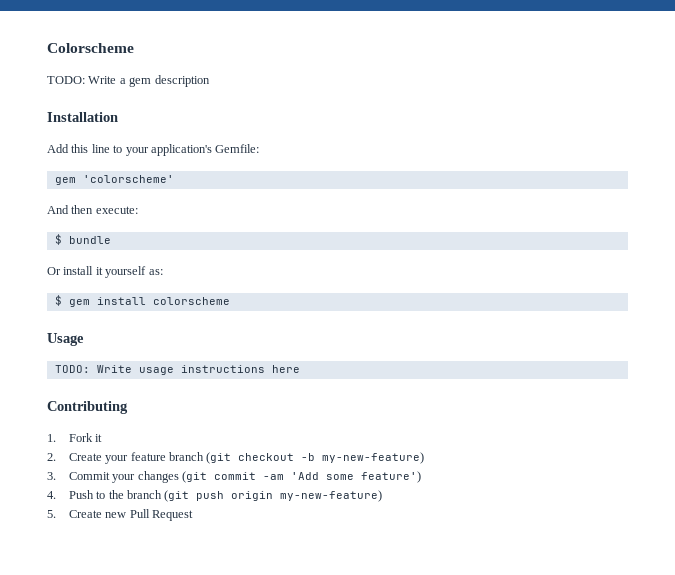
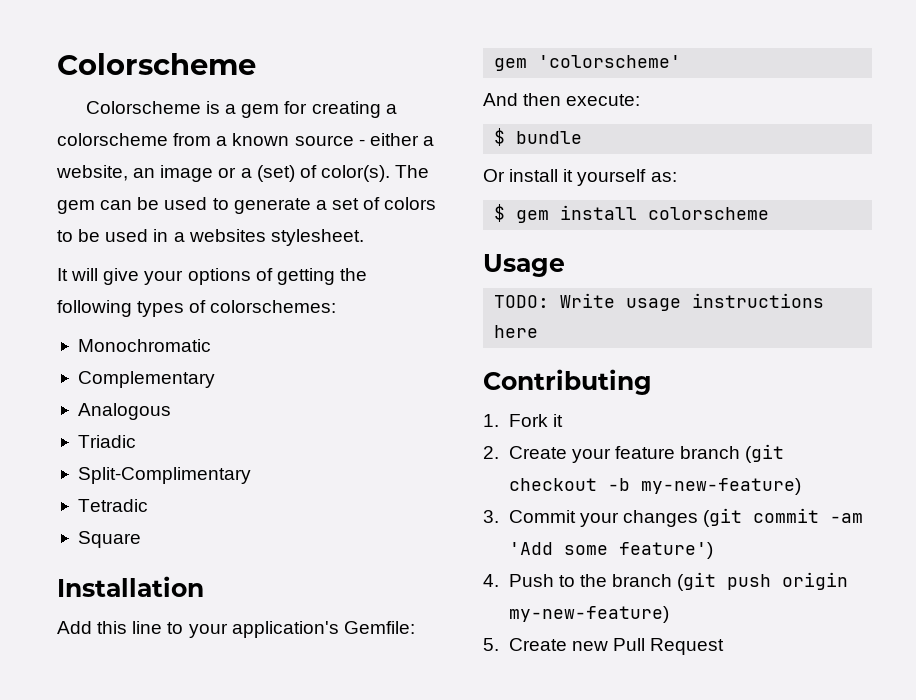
[47,75,210,87] TODO: Write a gem description -> [85,101,397,118] [57,133,434,146] [56,165,430,182] [57,197,437,214] [57,229,364,246] [57,268,367,285] [57,300,337,317] [77,339,211,352] [77,371,215,388] [77,403,171,420] [77,435,136,448] [77,467,251,484] [77,499,148,512] [77,531,141,548] Colorscheme is a gem for creating a colorscheme from a known source - either a website, an image or a (set) of color(s). The gem can be used to generate a set of colors to be used in a websites stylesheet. // It will give your options of getting the following types of colorschemes: // Monochromatic // Complementary // Analogous // Triadic // Split-Complimentary // Tetradic // Square

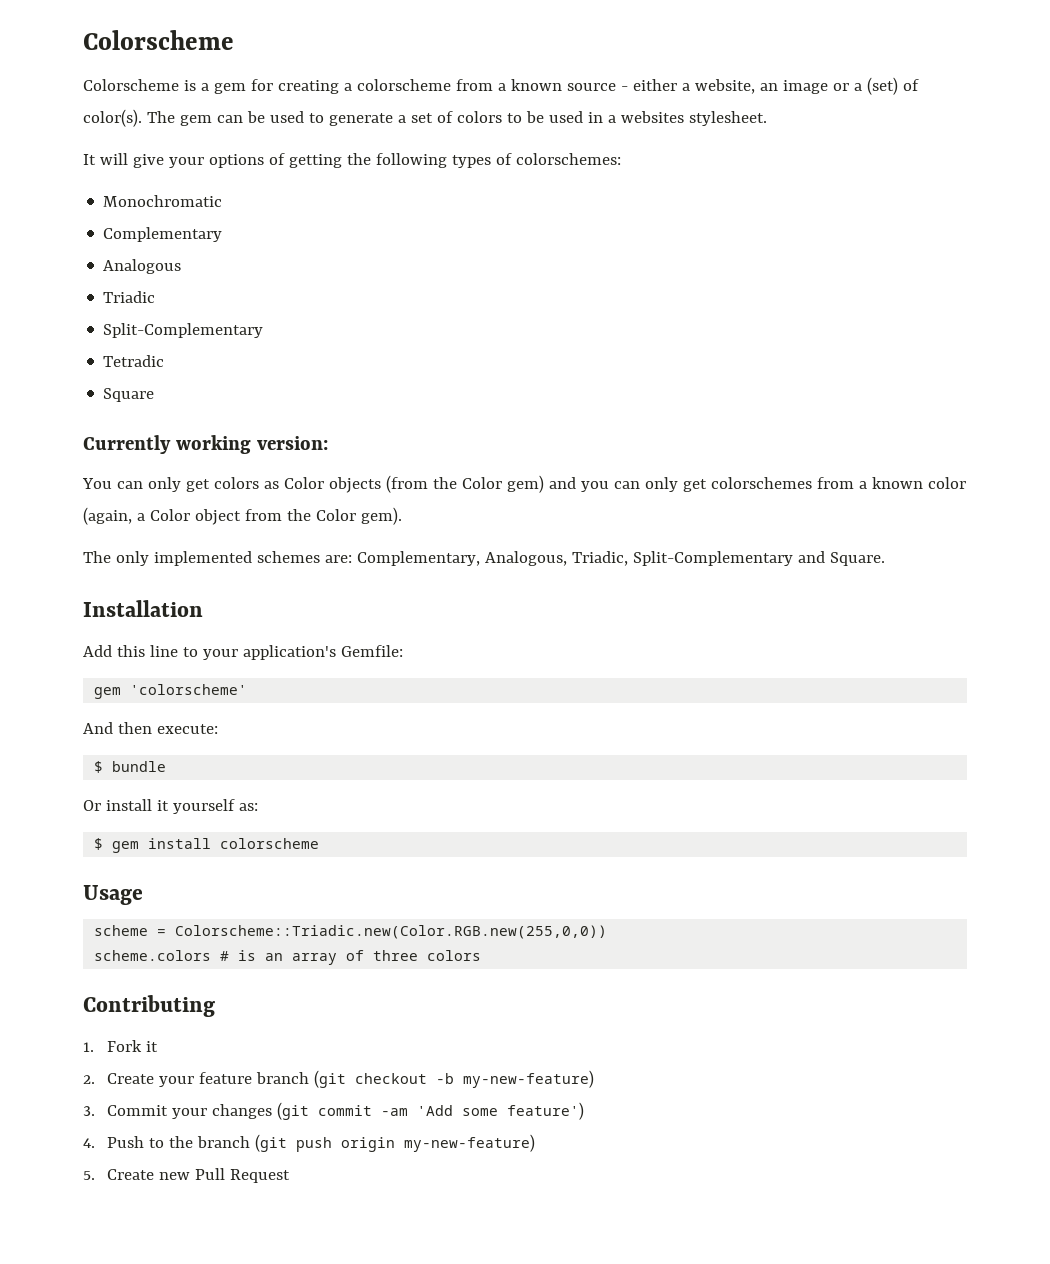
[77,467,251,484] Split-Complimentary -> [103,323,264,338] Split-Complementary
(141, 539) none -> [83,435,328,454] [82,475,966,493] [83,507,402,525] [83,551,885,566] // Currently working version: // You can only get colors as Color objects (from the Color gem) and you can only get colorschemes from a known color (again, a Color object from the Color gem). // The only implemented schemes are: Complementary, Analogous, Triadic, Split-Complementary and Square.
[494,293,825,311] [494,325,539,338] TODO: Write usage instructions here -> [94,925,608,939] [94,950,482,965] scheme = Colorscheme::Triadic.new(Color.RGB.new(255,0,0)) // scheme.colors # is an array of three colors

